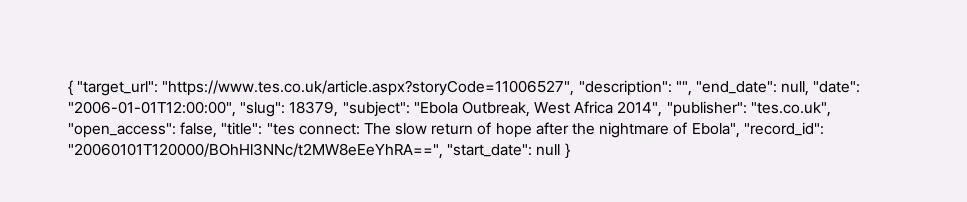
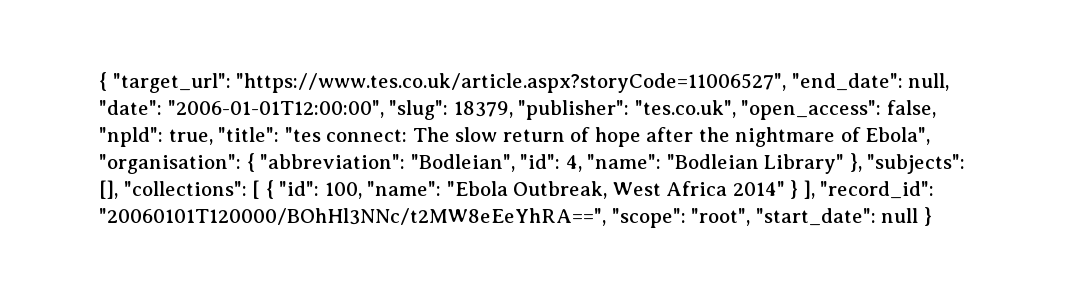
[578,80,692,96] "description": "", -> (787, 83) none
[342,101,663,117] "subject": "Ebola Outbreak, West Africa 2014", -> (513, 109) none
(218, 130) none -> [99,127,213,147] "npld": true,
[743,122,824,136] [68,143,443,159] "record_id": "20060101T120000/BOhHl3NNc/t2MW8eEeYhRA==", -> [99,153,966,174] [99,180,935,199] [99,208,751,228] "organisation": { "abbreviation": "Bodleian", "id": 4, "name": "Bodleian Library" }, "subjects": [], "collections": [ { "id": 100, "name": "Ebola Outbreak, West Africa 2014" } ], "record_id": "20060101T120000/BOhHl3NNc/t2MW8eEeYhRA==", "scope": "root",

